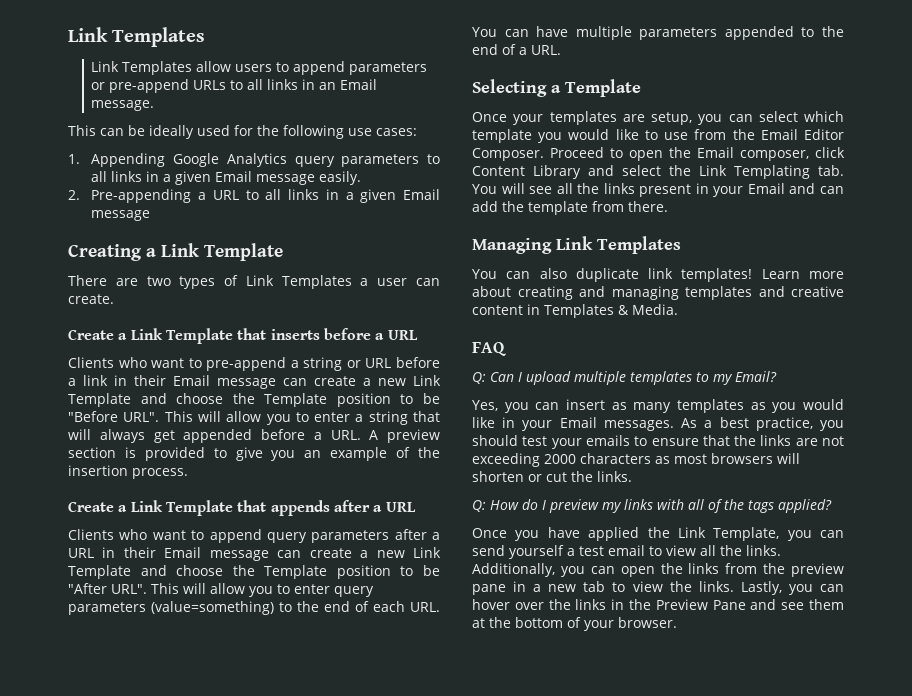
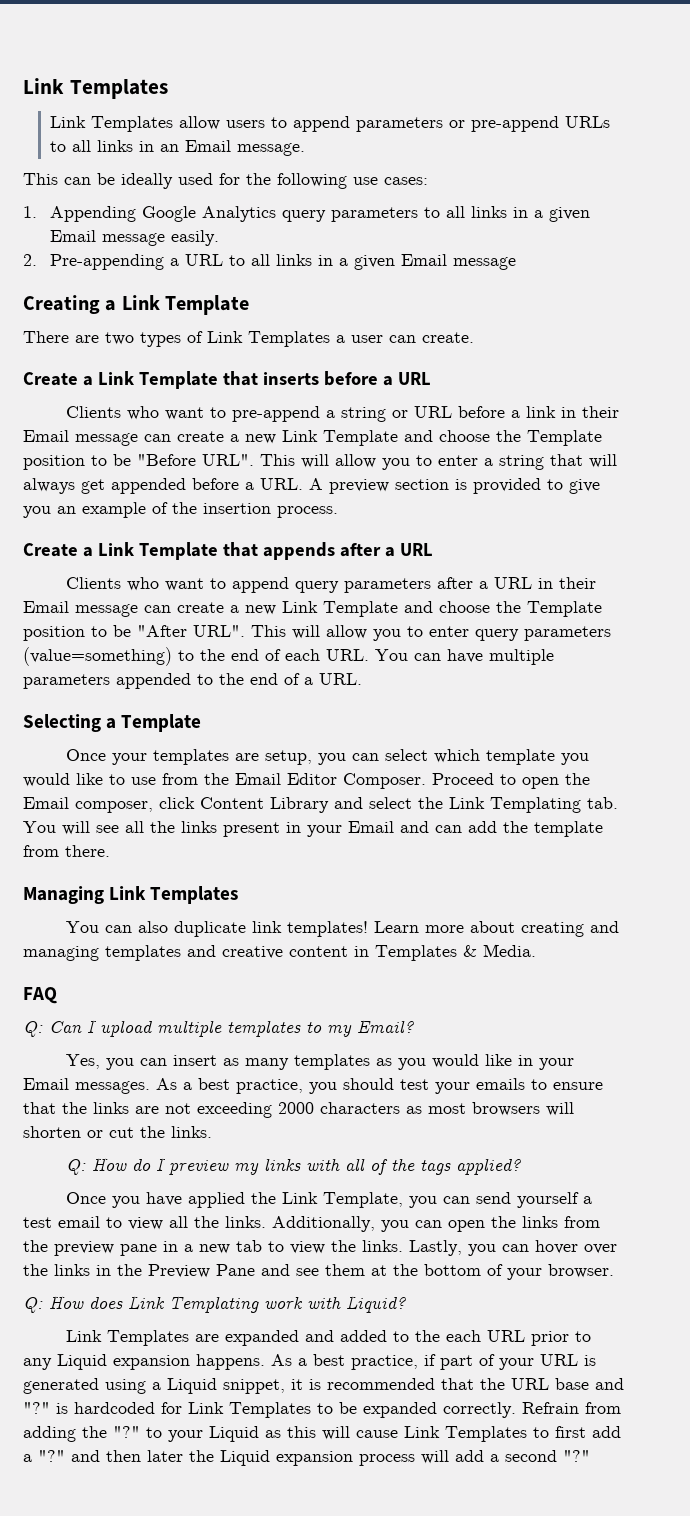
(677, 622) none -> [23,1296,406,1313] [66,1330,592,1346] [23,1354,596,1370] [23,1378,624,1394] [23,1402,621,1418] [23,1426,621,1442] [23,1450,590,1466] // Q: How does Link Templating work with Liquid? // Link Templates are expanded and added to the each URL prior to any Liquid expansion happens. As a best practice, if part of your URL is generated using a Liquid snippet, it is recommended that the URL base and "?" is hardcoded for Link Templates to be expanded correctly. Refrain from adding the "?" to your Liquid as this will cause Link Templates to first add a "?" and then later the Liquid expansion process will add a second "?"

